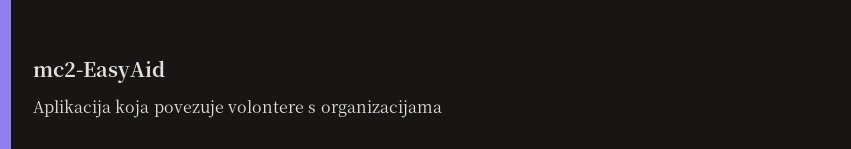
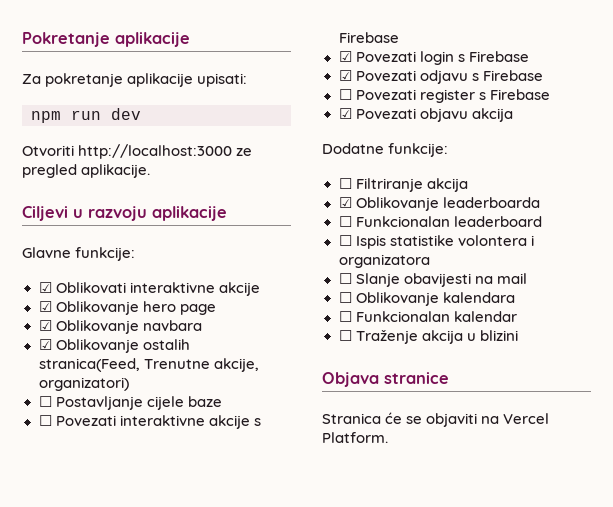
[33,60,165,83] [33,99,442,118] mc2-EasyAid // Aplikacija koja povezuje volontere s organizacijama -> [22,32,190,47] [22,73,248,87] [31,108,141,123] [22,144,253,159] [22,164,151,178] [22,206,227,221] [22,247,136,261] [38,282,260,296] [38,301,216,315] [38,320,202,334] [38,339,190,353] [38,358,259,372] [38,377,129,391] [38,396,222,410] [38,415,261,429] [338,32,399,43] [338,51,529,65] [338,70,543,84] [338,89,550,103] [338,108,513,122] [322,143,449,157] [338,178,468,192] [338,197,540,211] [338,216,542,227] [338,235,534,249] [338,254,430,268] [338,273,527,287] [338,292,515,306] [338,311,517,322] [338,330,518,344] [322,372,449,387] [322,412,550,427] [322,432,388,443] Pokretanje aplikacije // Za pokretanje aplikacije upisati: // npm run dev // Otvoriti http://localhost:3000 ze pregled aplikacije. // Ciljevi u razvoju aplikacije // Glavne funkcije: // ☑ Oblikovati interaktivne akcije // ☑ Oblikovanje hero page // ☑ Oblikovanje navbara // ☑ Oblikovanje ostalih stranica(Feed, Trenutne akcije, organizatori) // ☐ Postavljanje cijele baze // ☐ Povezati interaktivne akcije s Firebase // ☑ Povezati login s Firebase // ☑ Povezati odjavu s Firebase // ☐ Povezati register s Firebase // ☑ Povezati objavu akcija // Dodatne funkcije: // ☐ Filtriranje akcija // ☑ Oblikovanje leaderboarda // ☐ Funkcionalan leaderboard // ☐ Ispis statistike volontera i organizatora // ☐ Slanje obavijesti na mail // ☐ Oblikovanje kalendara // ☐ Funkcionalan kalendar // ☐ Traženje akcija u blizini // Objava stranice // Stranica će se objaviti na Vercel Platform.

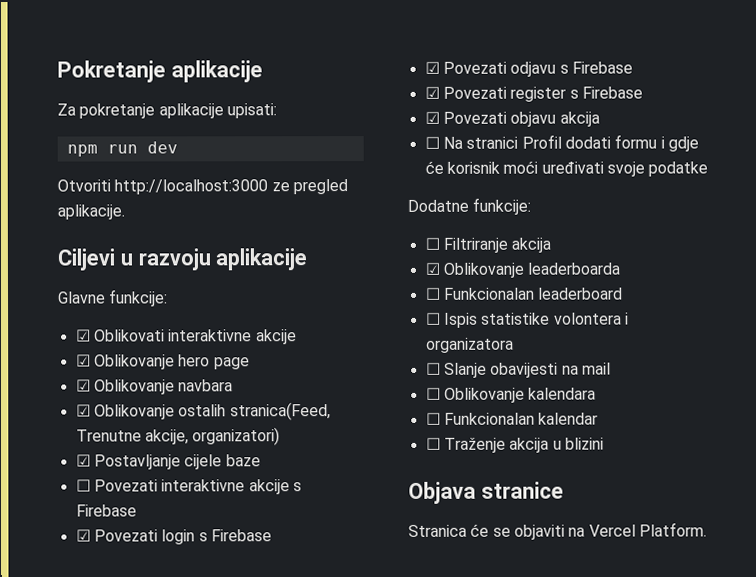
[38,396,52,407] ☐ -> [75,454,91,467] ☑
[338,89,352,100] ☐ -> [424,86,440,99] ☑
(513, 115) none -> [424,134,699,152] [424,160,709,177] // ☐ Na stranici Profil dodati formu i gdje će korisnik moći uređivati svoje podatke

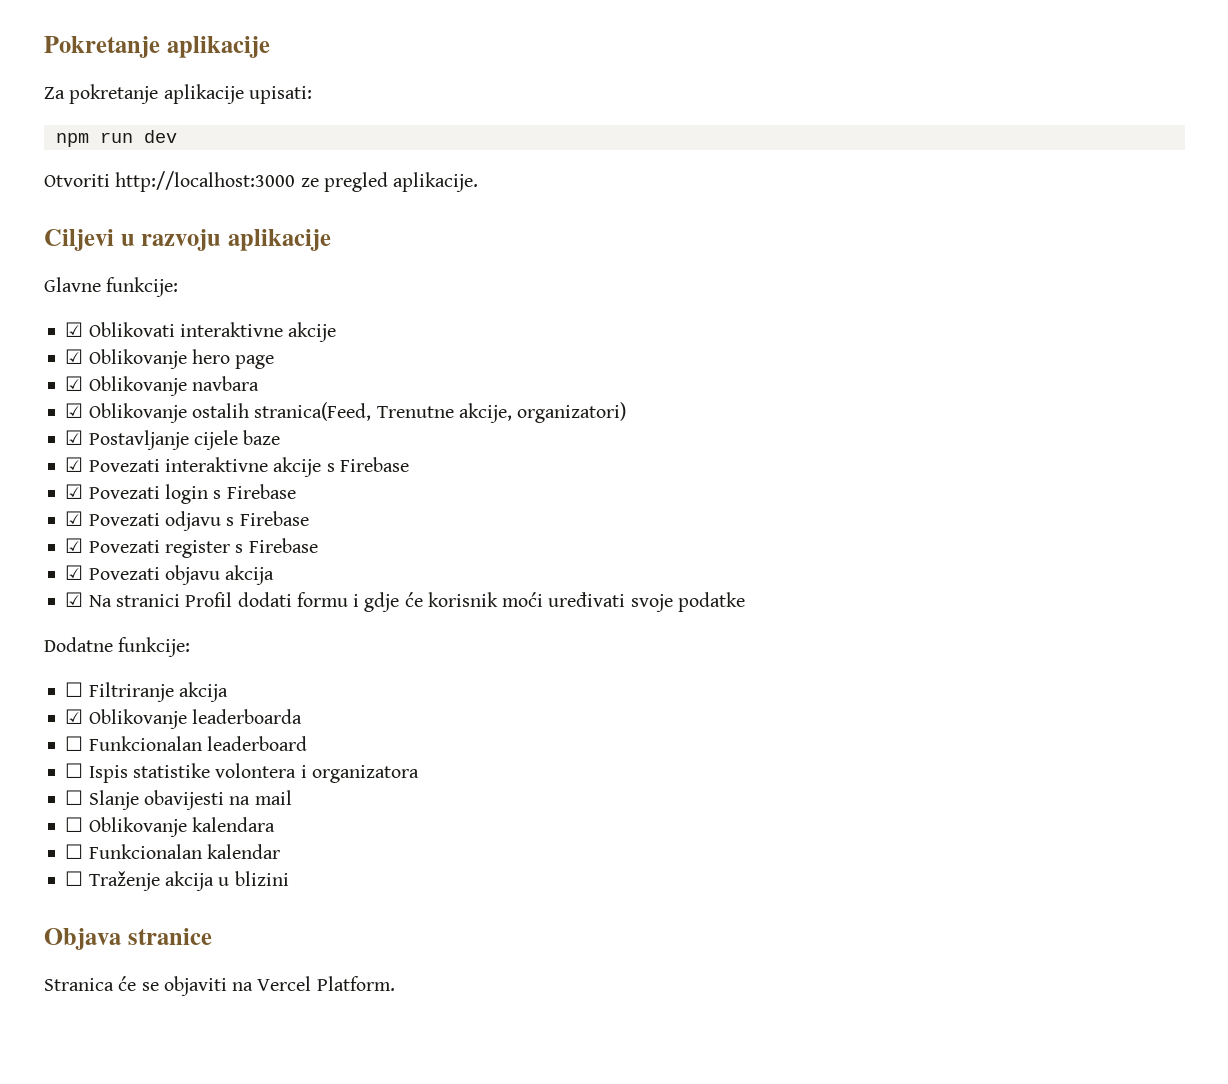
[75,479,91,492] ☐ -> [65,457,84,472] ☑
[424,136,440,149] ☐ -> [65,592,84,607] ☑

